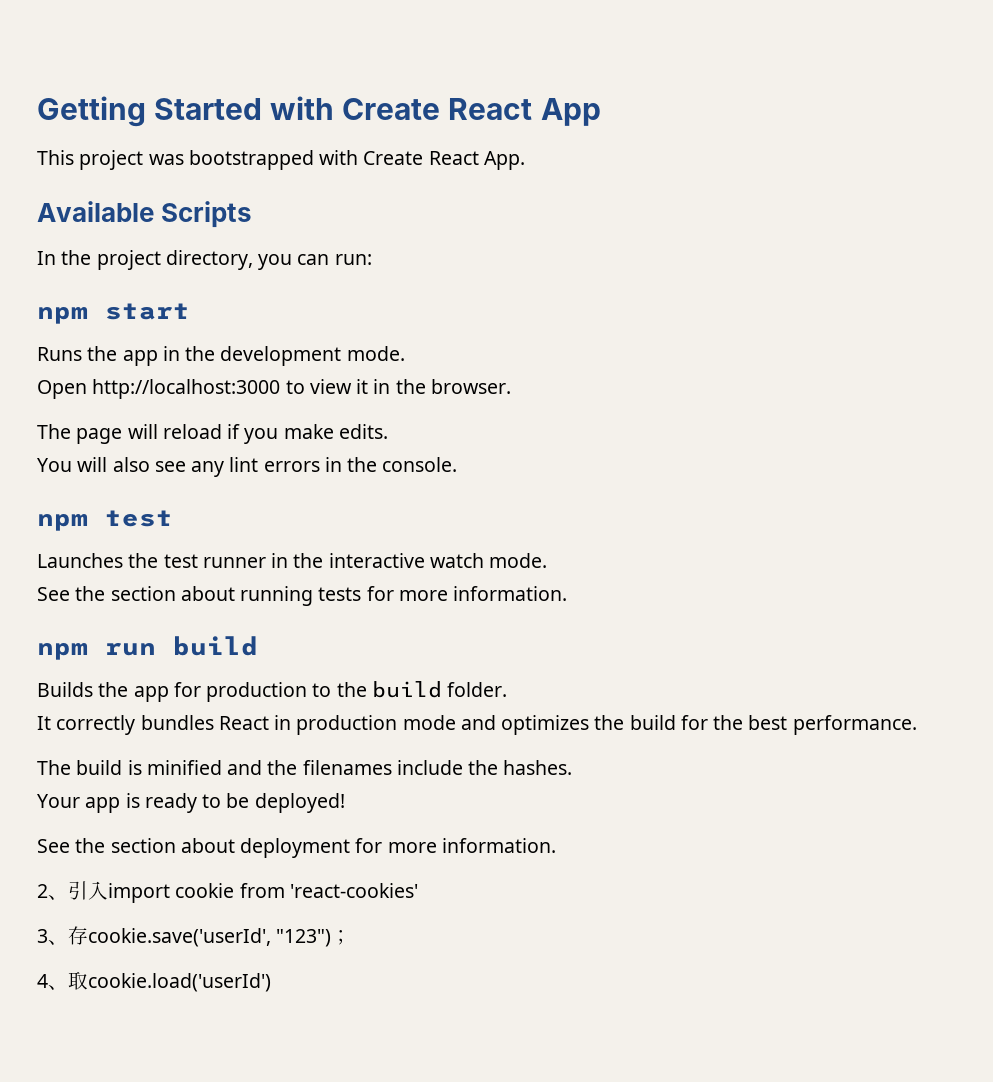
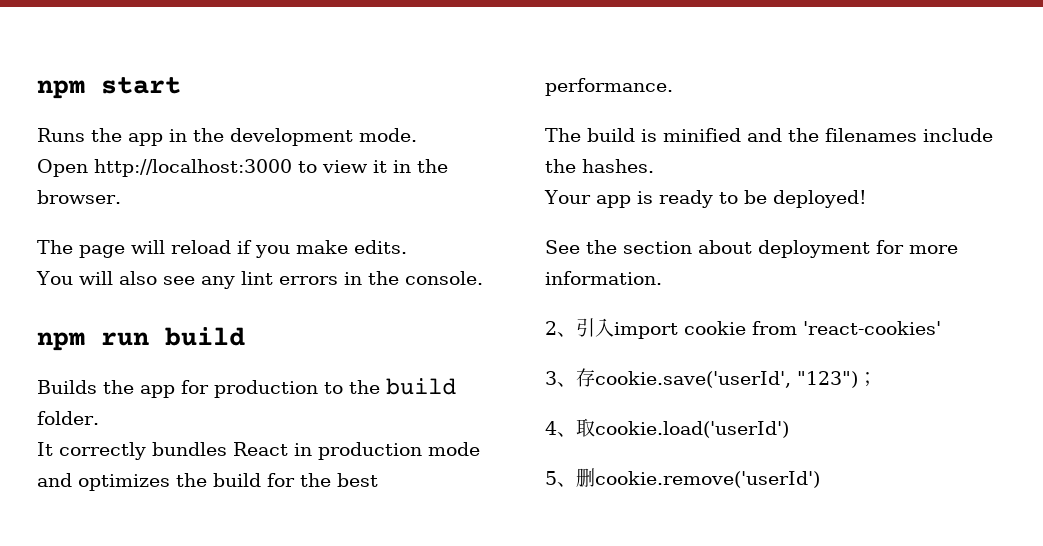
[37,96,601,127] [37,150,525,170] [37,201,253,228] [37,250,372,270] Getting Started with Create React App // This project was bootstrapped with Create React App. // Available Scripts // In the project directory, you can run: // -> (37, 89) none
[37,510,173,531] [37,553,548,568] [37,586,568,606] // npm test // Launches the test runner in the interactive watch mode. // See the section about running tests for more information. -> (483, 278) none
(271, 982) none -> [545,468,820,488] // 5、删cookie.remove('userId')

